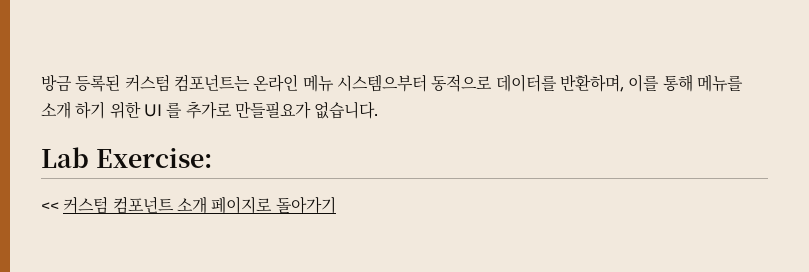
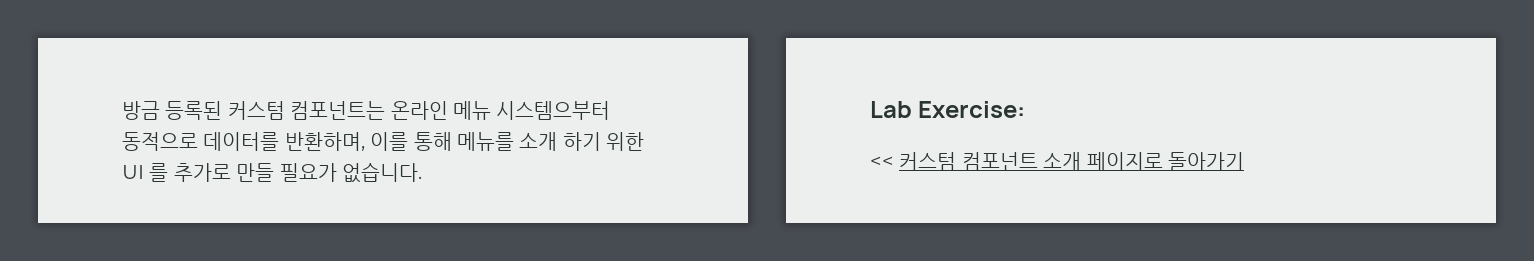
[234,101,311,119] 만들필요가 -> [236,163,337,182] 만들 필요가

